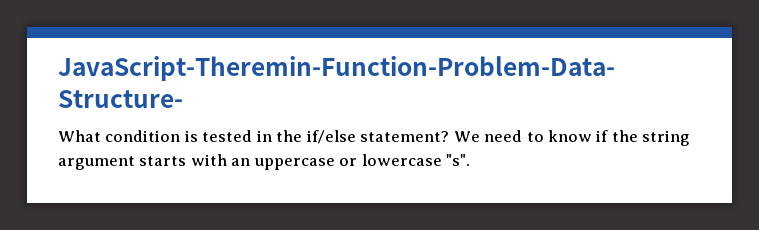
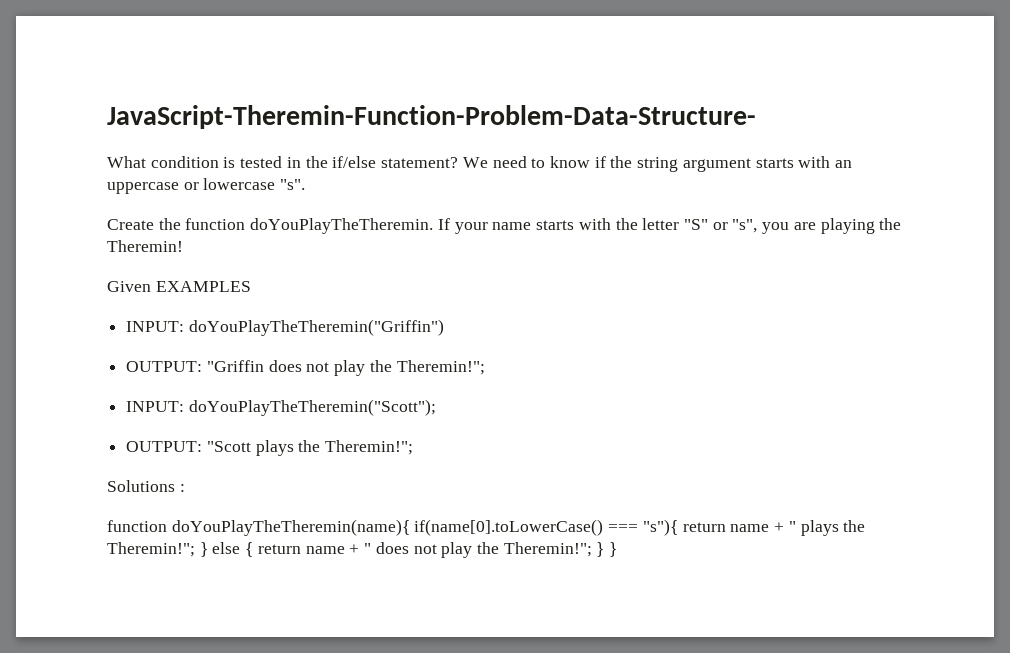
(471, 160) none -> [107,218,902,234] [107,240,183,252] [107,281,251,292] [126,319,444,336] [126,360,485,376] [126,399,436,416] [126,440,414,456] [107,480,185,492] [107,519,866,536] [107,542,618,558] // Create the function doYouPlayTheTheremin. If your name starts with the letter "S" or "s", you are playing the Theremin! // Given EXAMPLES // INPUT: doYouPlayTheTheremin("Griffin") // OUTPUT: "Griffin does not play the Theremin!"; // INPUT: doYouPlayTheTheremin("Scott"); // OUTPUT: "Scott plays the Theremin!"; // Solutions : // function doYouPlayTheTheremin(name){ if(name[0].toLowerCase() === "s"){ return name + " plays the Theremin!"; } else { return name + " does not play the Theremin!"; } }

